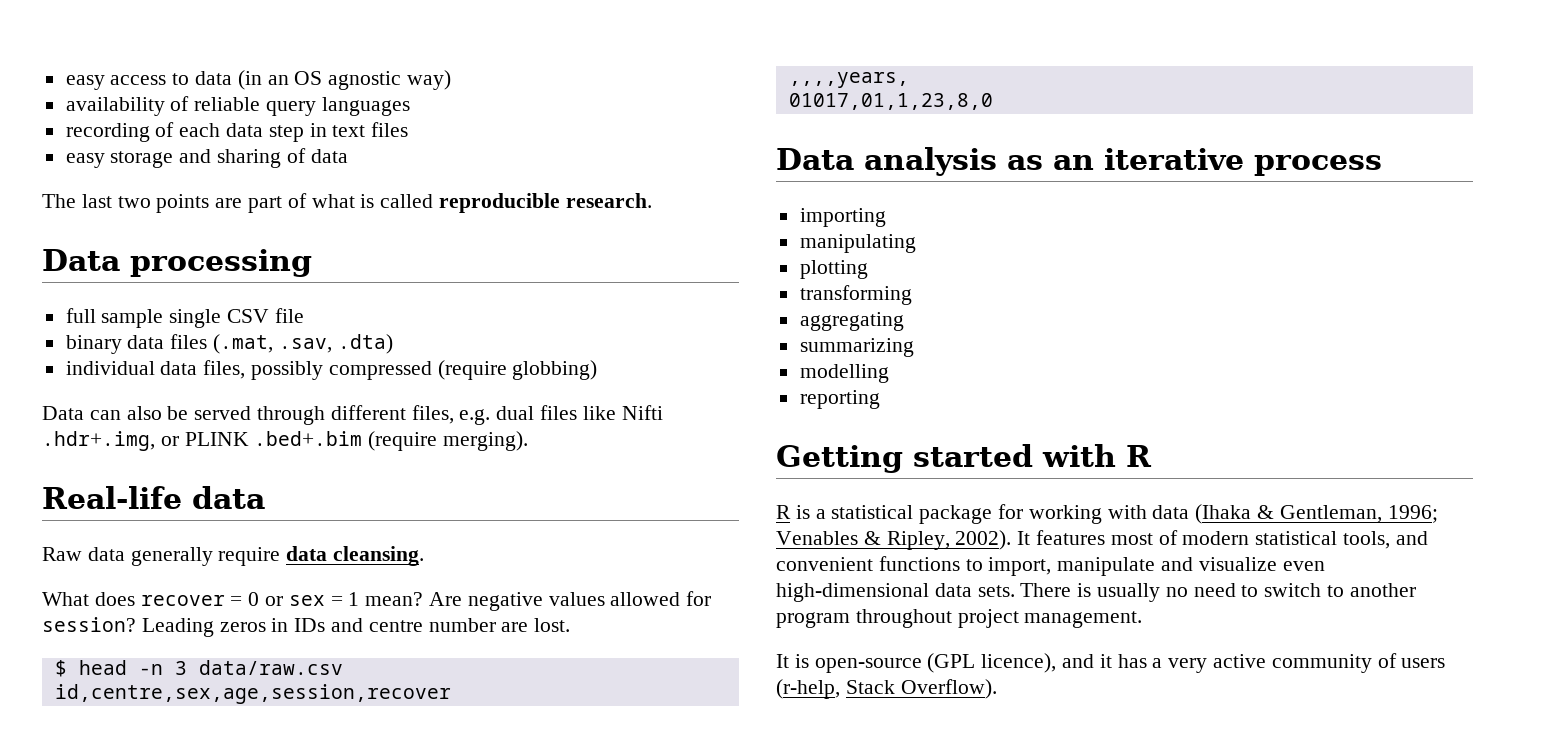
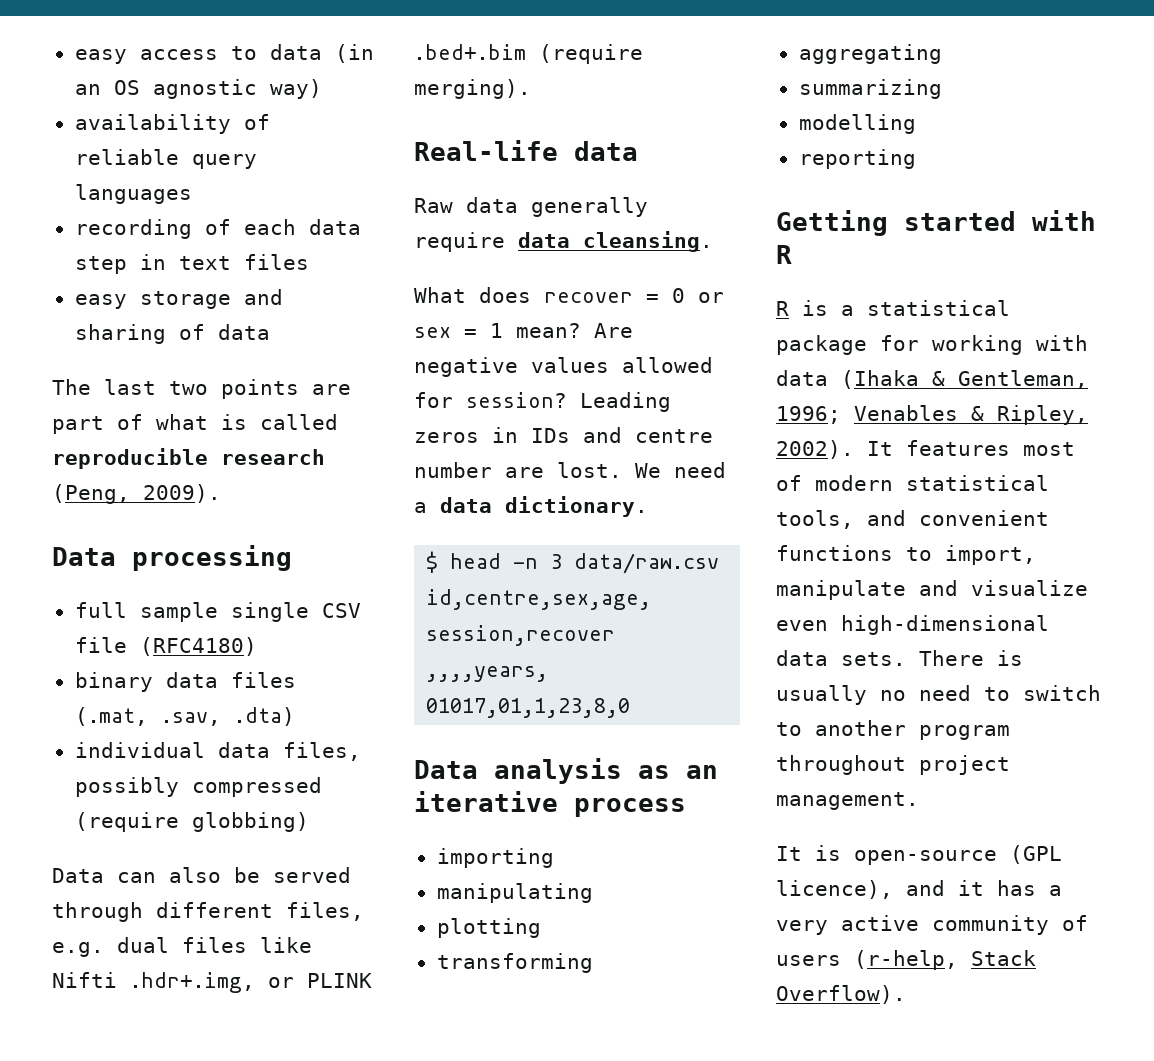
[565,193,652,208] research. -> [221,449,325,465] [52,484,221,504] research (Peng, 2009).
(304, 315) none -> [139,637,257,656] (RFC4180)
(571, 625) none -> [635,462,726,478] [414,496,648,517] We need a data dictionary.

